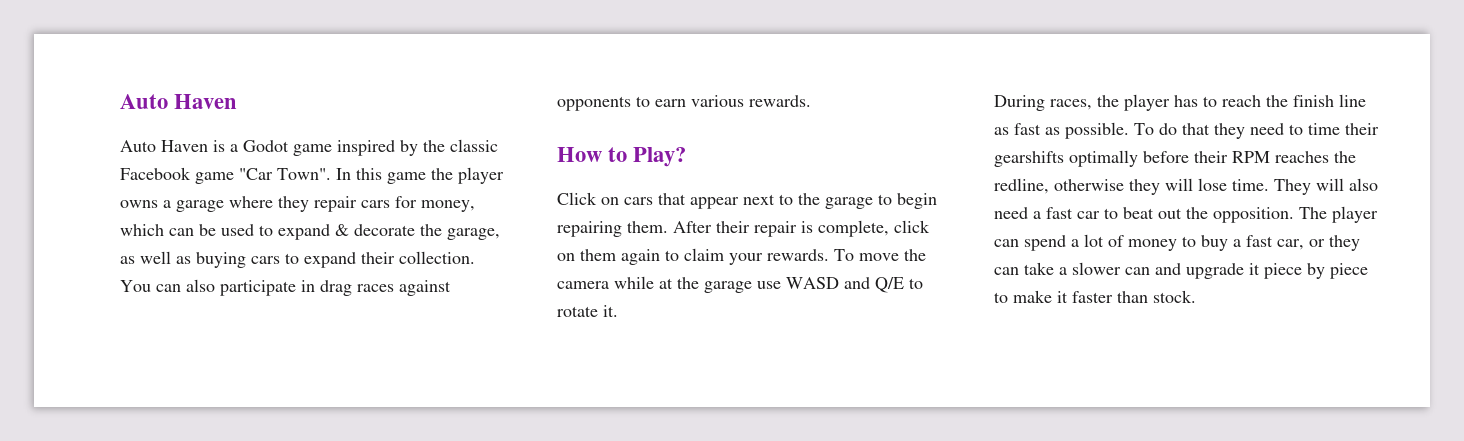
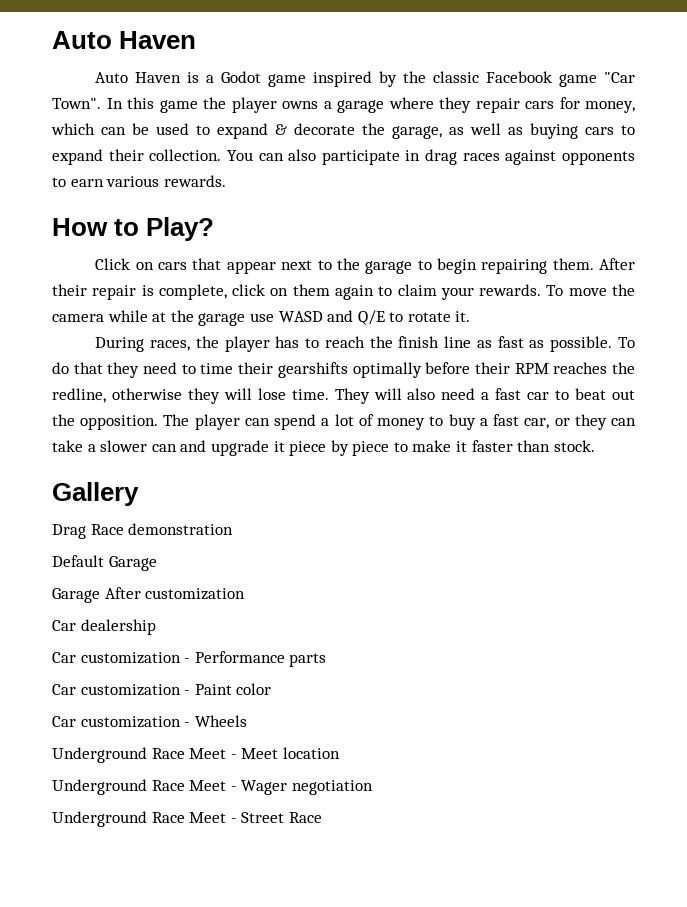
(1196, 296) none -> [52,482,139,506] [52,523,234,539] [52,555,157,571] [52,587,246,603] [52,619,156,635] [52,651,327,667] [52,683,272,696] [52,715,247,728] [52,747,340,763] [52,779,373,795] [52,811,322,827] // Gallery // Drag Race demonstration // Default Garage // Garage After customization // Car dealership // Car customization - Performance parts // Car customization - Paint color // Car customization - Wheels // Underground Race Meet - Meet location // Underground Race Meet - Wager negotiation // Underground Race Meet - Street Race

